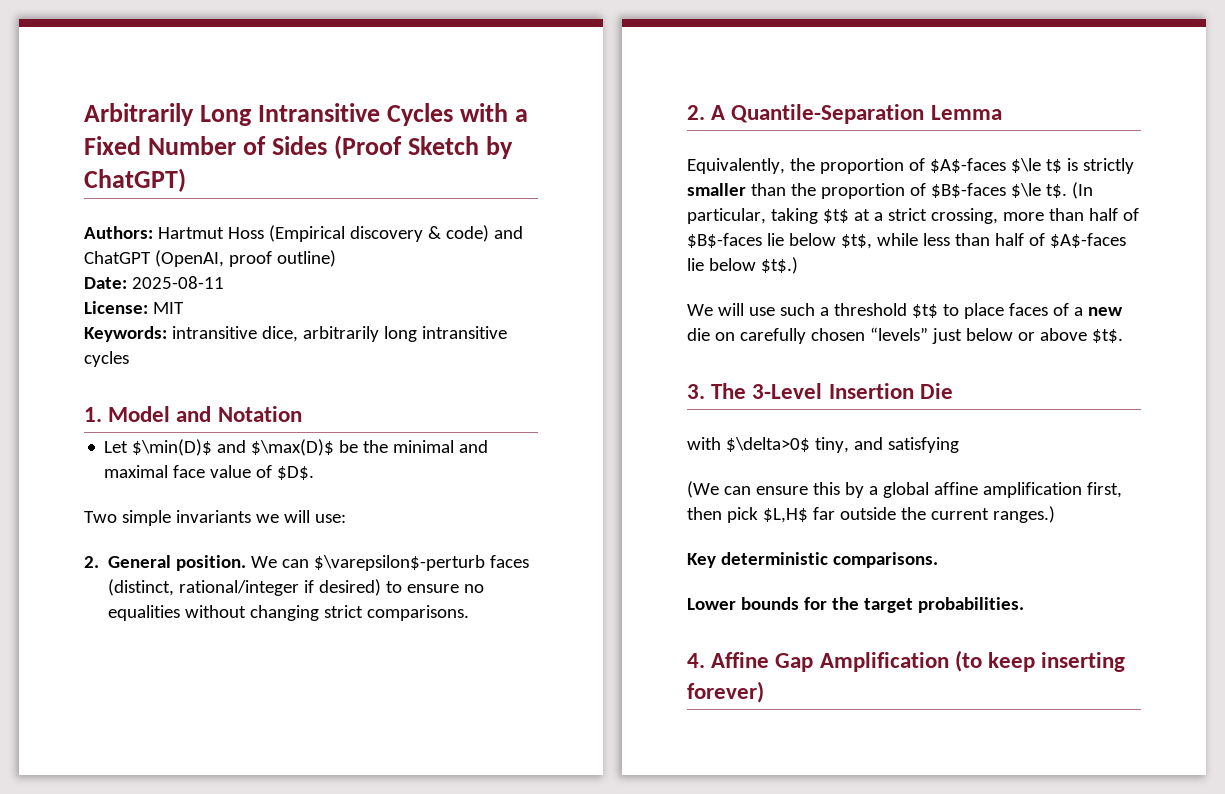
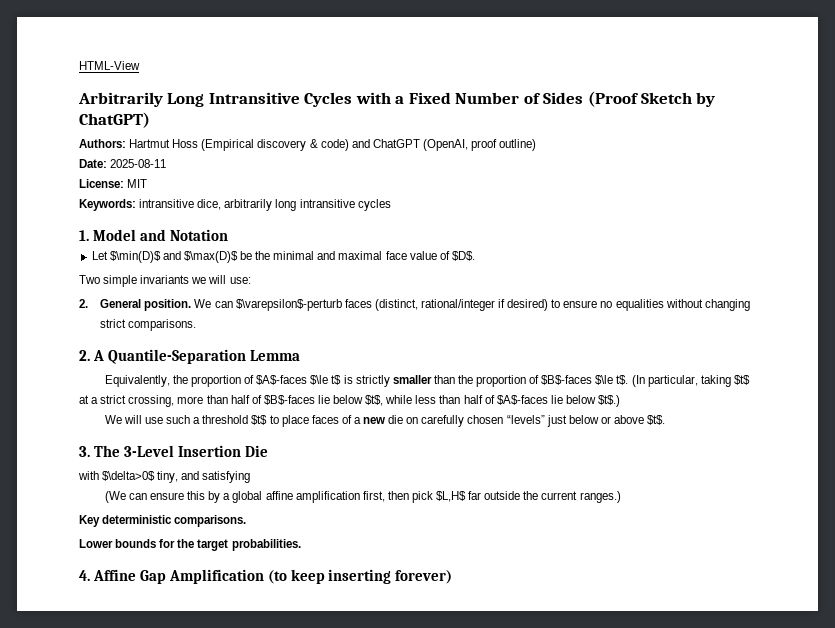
(84, 114) none -> [79,61,140,70] HTML-View //

